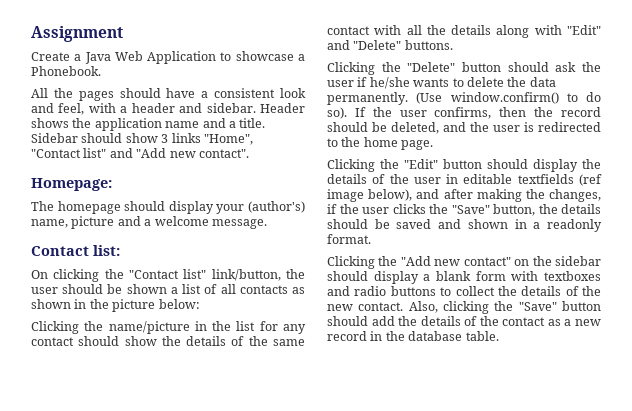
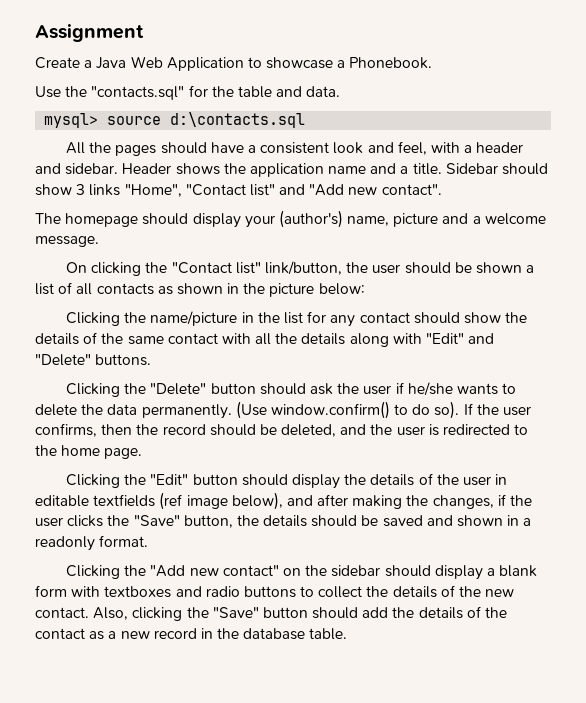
(101, 71) none -> [35,85,341,100] [44,112,306,128] // Use the "contacts.sql" for the table and data. // mysql> source d:\contacts.sql
[31,178,112,191] // Homepage: -> (442, 189) none
[31,245,120,256] // Contact list: -> (99, 241) none

